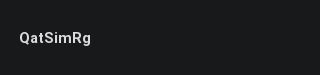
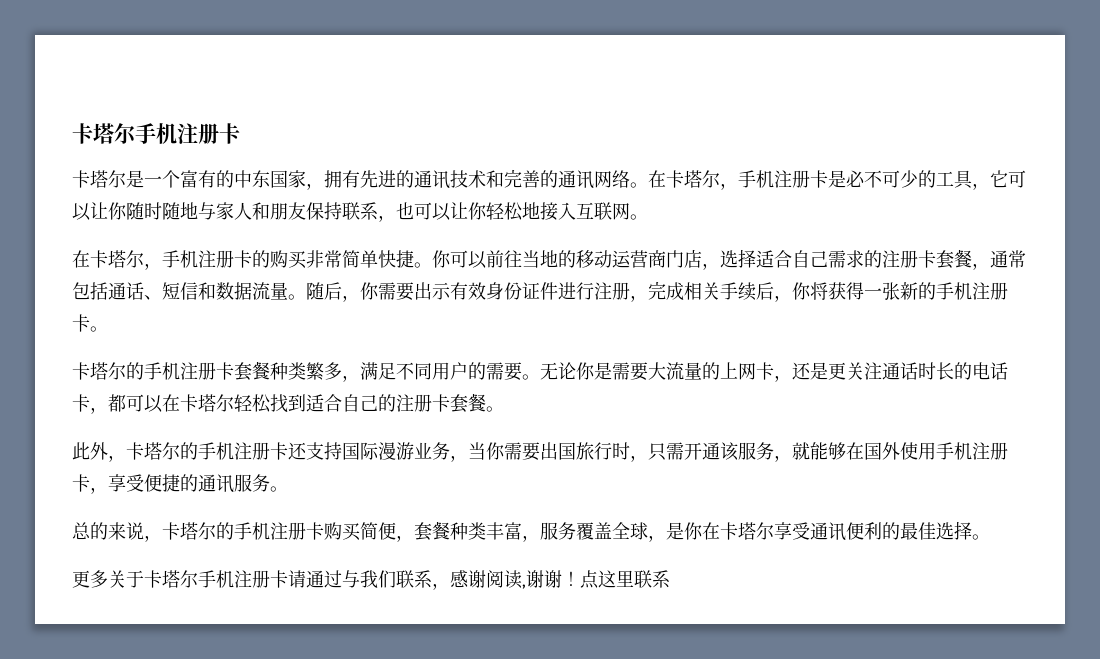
[19,32,91,46] QatSimRg -> [72,123,240,144] [72,169,1026,190] [72,202,648,222] [72,249,1026,270] [72,281,1008,302] [72,314,108,332] [72,361,1008,382] [72,393,504,414] [72,442,1008,462] [72,474,288,494] [72,521,990,542] [72,570,670,590] 卡塔尔手机注册卡 // 卡塔尔是一个富有的中东国家，拥有先进的通讯技术和完善的通讯网络。在卡塔尔，手机注册卡是必不可少的工具，它可以让你随时随地与家人和朋友保持联系，也可以让你轻松地接入互联网。 // 在卡塔尔，手机注册卡的购买非常简单快捷。你可以前往当地的移动运营商门店，选择适合自己需求的注册卡套餐，通常包括通话、短信和数据流量。随后，你需要出示有效身份证件进行注册，完成相关手续后，你将获得一张新的手机注册卡。 // 卡塔尔的手机注册卡套餐种类繁多，满足不同用户的需要。无论你是需要大流量的上网卡，还是更关注通话时长的电话卡，都可以在卡塔尔轻松找到适合自己的注册卡套餐。 // 此外，卡塔尔的手机注册卡还支持国际漫游业务，当你需要出国旅行时，只需开通该服务，就能够在国外使用手机注册卡，享受便捷的通讯服务。 // 总的来说，卡塔尔的手机注册卡购买简便，套餐种类丰富，服务覆盖全球，是你在卡塔尔享受通讯便利的最佳选择。 // 更多关于卡塔尔手机注册卡请通过与我们联系，感谢阅读,谢谢！点这里联系

